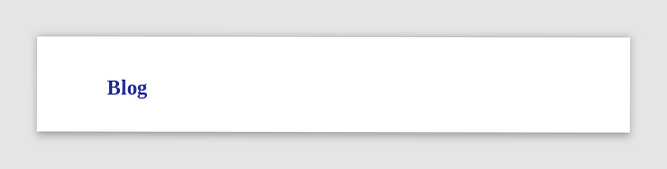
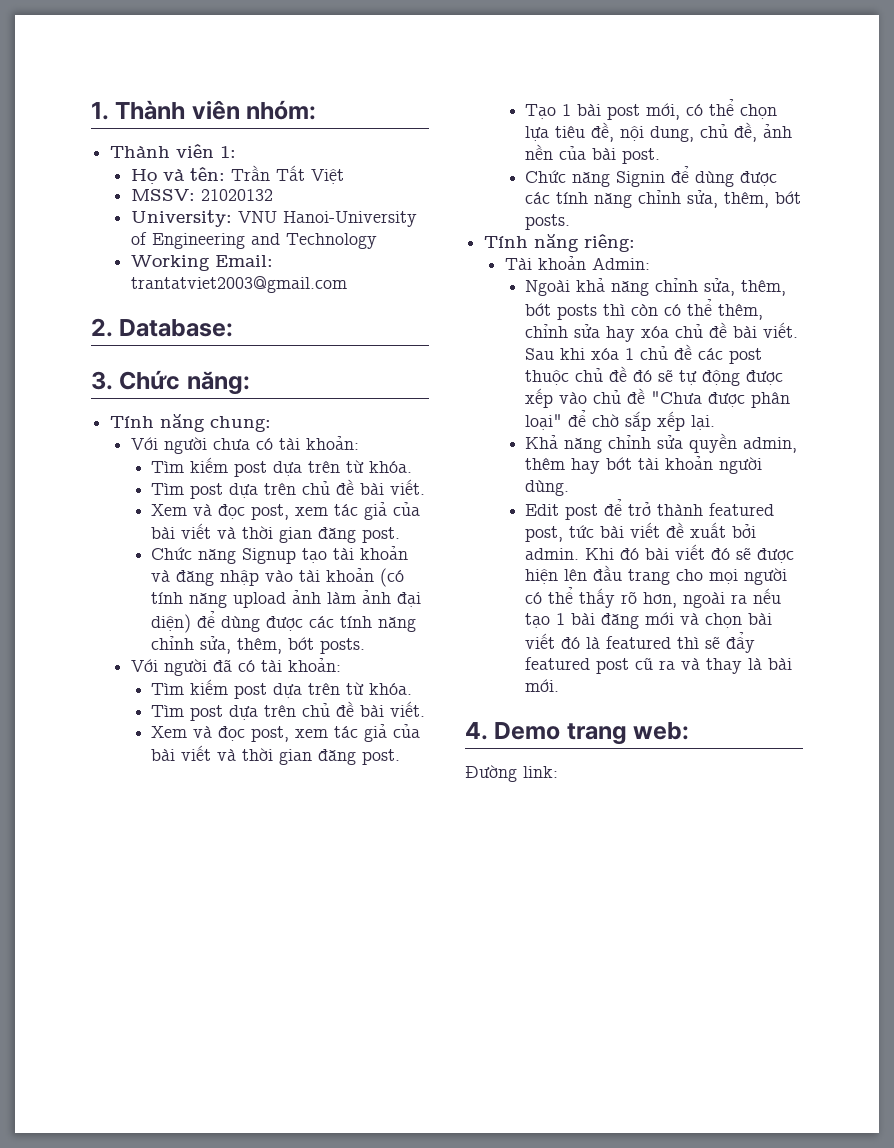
[106,79,149,99] Blog -> [91,100,317,120] [110,144,237,158] [130,165,344,184] [130,189,273,201] [130,210,417,227] [130,232,377,249] [130,255,273,271] [130,276,347,293] [91,318,234,337] [91,370,250,395] [110,414,272,432] [130,436,359,454] [151,457,413,477] [151,479,426,499] [151,502,421,520] [151,523,401,543] [151,546,409,564] [151,568,405,587] [151,590,422,608] [151,611,417,633] [151,636,366,654] [130,658,341,676] [151,679,413,699] [151,701,426,721] [151,724,421,742] [151,745,401,765] [525,99,778,120] [525,122,793,142] [525,144,661,164] [525,166,778,187] [525,190,802,208] [525,214,571,230] [484,234,636,252] [504,256,650,270] [525,278,787,296] [525,299,764,320] [525,322,799,342] [525,344,763,364] [525,366,784,386] [525,388,791,408] [525,410,716,431] [525,433,798,453] [525,456,763,474] [525,480,570,496] [525,499,775,520] [525,522,757,542] [525,544,795,563] [525,565,788,585] [525,587,782,608] [525,612,773,629] [525,632,756,653] [525,657,793,674] [525,679,560,692] [465,722,690,745] [465,765,558,782] 1. Thành viên nhóm: // Thành viên 1: // Họ và tên: Trần Tất Việt // MSSV: 21020132 // University: VNU Hanoi-University of Engineering and Technology // Working Email: trantatviet2003@gmail.com // 2. Database: // 3. Chức năng: // Tính năng chung: // Với người chưa có tài khoản: // Tìm kiếm post dựa trên từ khóa. // Tìm post dựa trên chủ đề bài viết. // Xem và đọc post, xem tác giả của bài viết và thời gian đăng post. // Chức năng Signup tạo tài khoản và đăng nhập vào tài khoản (có tính năng upload ảnh làm ảnh đại diện) để dùng được các tính năng chỉnh sửa, thêm, bớt posts. // Với người đã có tài khoản: // Tìm kiếm post dựa trên từ khóa. // Tìm post dựa trên chủ đề bài viết. // Xem và đọc post, xem tác giả của bài viết và thời gian đăng post. // Tạo 1 bài post mới, có thể chọn lựa tiêu đề, nội dung, chủ đề, ảnh nền của bài post. // Chức năng Signin để dùng được các tính năng chỉnh sửa, thêm, bớt posts. // Tính năng riêng: // Tài khoản Admin: // Ngoài khả năng chỉnh sửa, thêm, bớt posts thì còn có thể thêm, chỉnh sửa hay xóa chủ đề bài viết. Sau khi xóa 1 chủ đề các post thuộc chủ đề đó sẽ tự động được xếp vào chủ đề "Chưa được phân loại" để chờ sắp xếp lại. // Khả năng chỉnh sửa quyền admin, thêm hay bớt tài khoản người dùng. // Edit post để trở thành featured post, tức bài viết đề xuất bởi admin. Khi đó bài viết đó sẽ được hiện lên đầu trang cho mọi người có thể thấy rõ hơn, ngoài ra nếu tạo 1 bài đăng mới và chọn bài viết đó là featured thì sẽ đẩy featured post cũ ra và thay là bài mới. // 4. Demo trang web: // Đường link:

